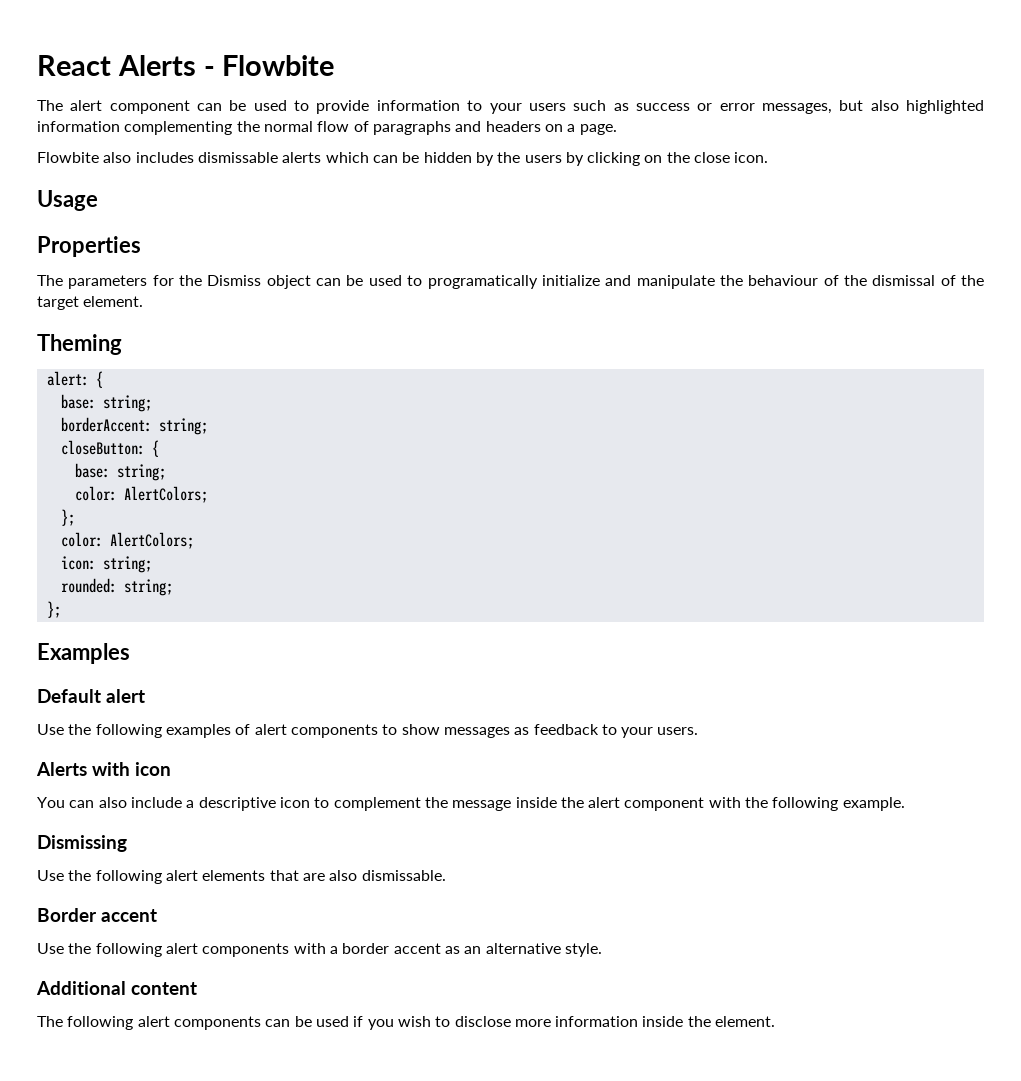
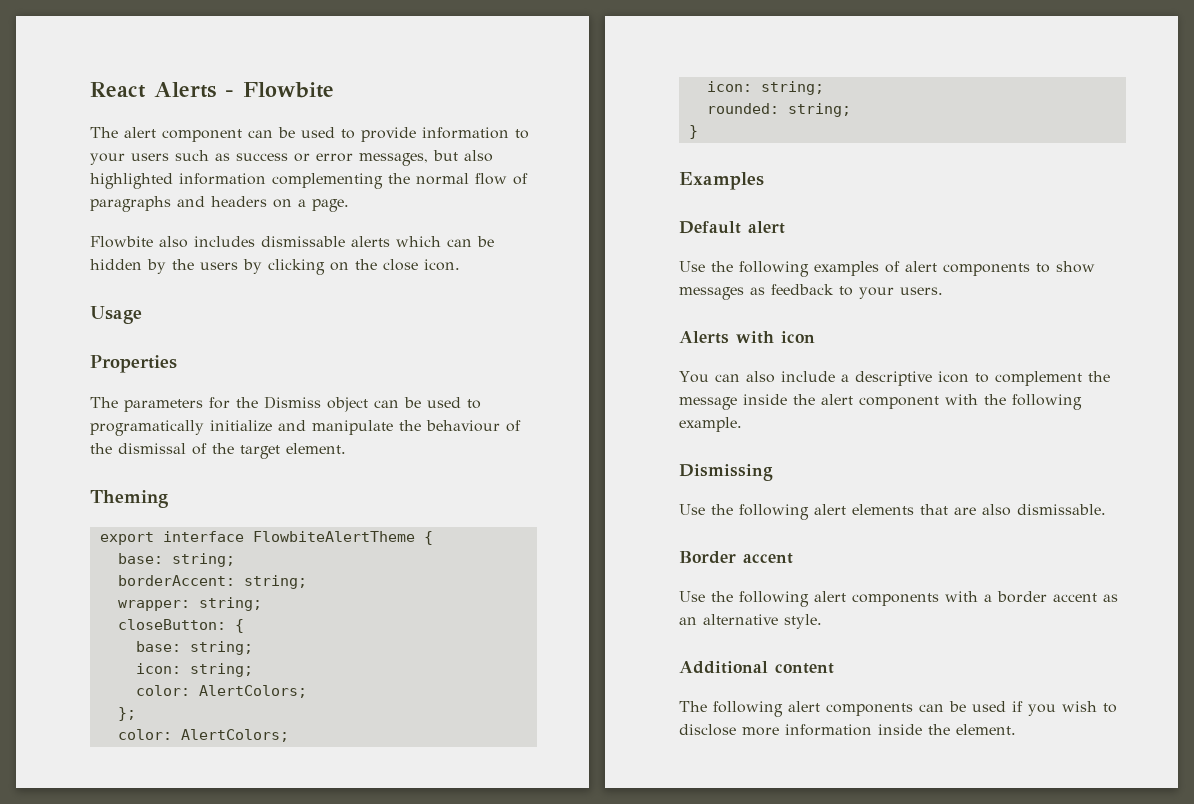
[46,371,89,386] alert: -> [99,531,415,545] export interface FlowbiteAlertTheme
(208, 426) none -> [117,597,262,611] // wrapper: string;
(166, 472) none -> [135,663,253,677] // icon: string;
[46,601,61,618] }; -> [688,125,698,139] }

